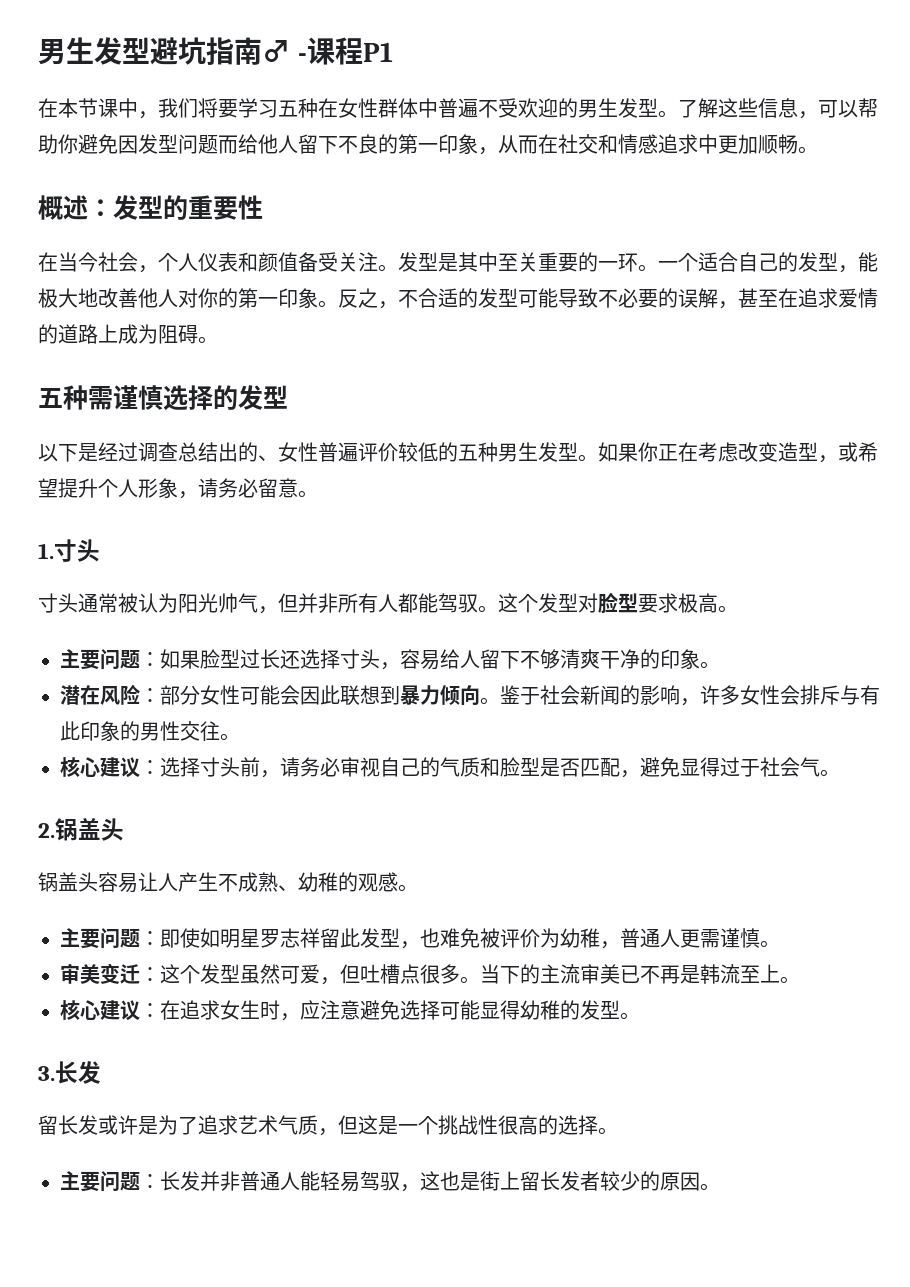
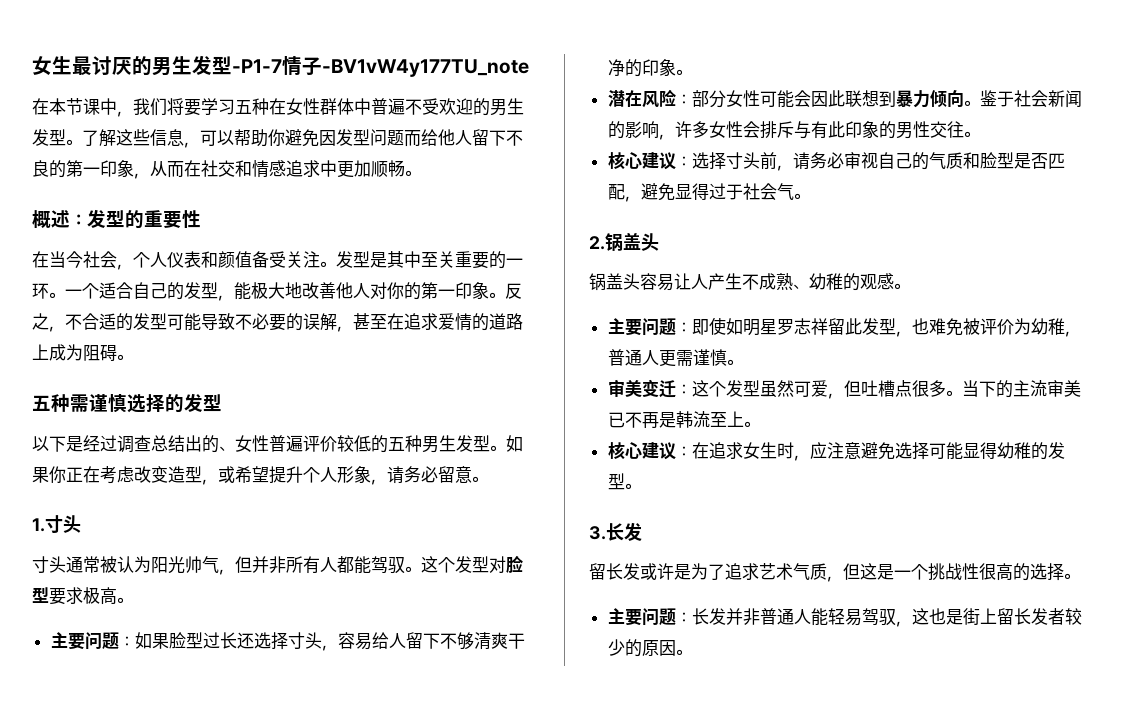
[38,37,393,65] 男生发型避坑指南♂ -课程P1 -> [32,55,529,77] 女生最讨厌的男生发型-P1-7情子-BV1vW4y177TU_note

